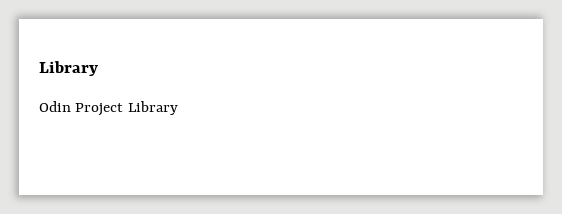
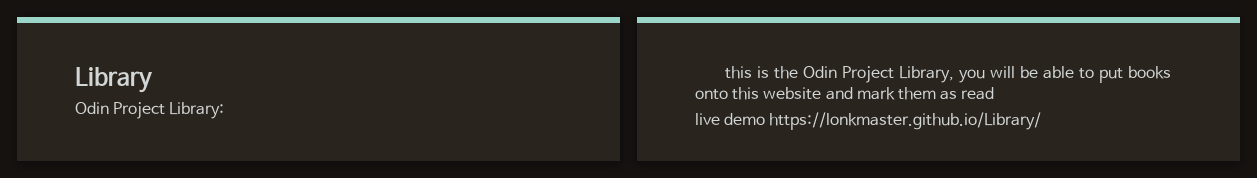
[127,101,178,115] Library -> [169,102,225,119] [724,66,1171,83] [695,87,995,100] [695,112,1042,130] Library: // this is the Odin Project Library, you will be able to put books onto this website and mark them as read // live demo https://lonkmaster.github.io/Library/

